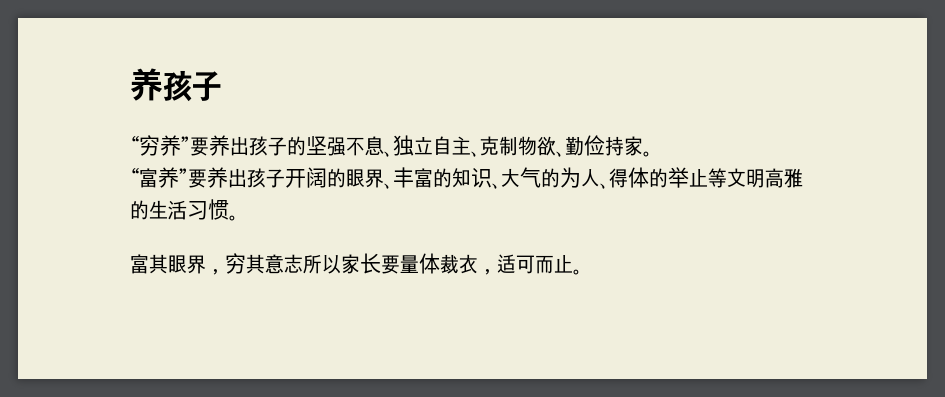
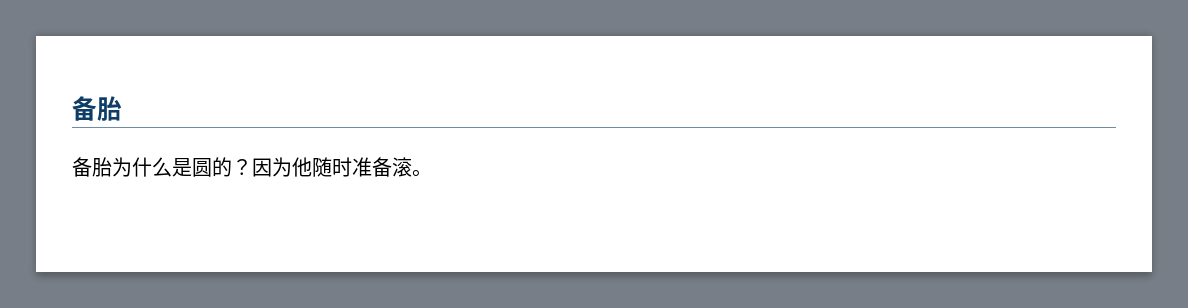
[130,68,221,102] [130,135,652,157] [130,167,803,189] [130,199,238,221] [130,253,573,275] 养孩子 // “穷养”要养出孩子的坚强不息、独立自主、克制物欲、勤俭持家。 // “富养”要养出孩子开阔的眼界、丰富的知识、大气的为人、得体的举止等文明高雅的生活习惯。 // 富其眼界，穷其意志所以家长要量体裁衣，适可而止 -> [72,96,122,121] [72,157,412,177] 备胎 // 备胎为什么是圆的？因为他随时准备滚

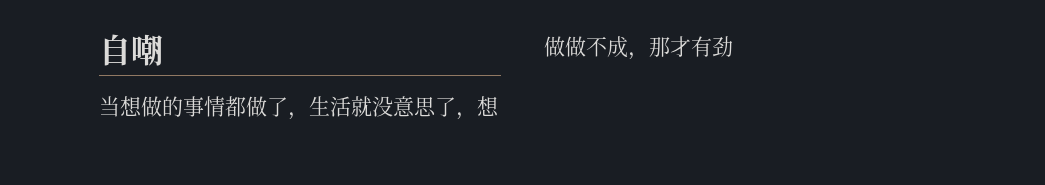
[72,96,122,121] [72,157,432,177] 备胎 // 备胎为什么是圆的？因为他随时准备滚。 -> [99,34,163,66] [99,96,499,120] [544,36,733,60] 自嘲 // 当想做的事情都做了，生活就没意思了，想做做不成，那才有劲

